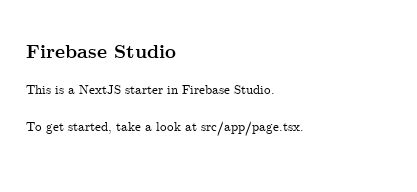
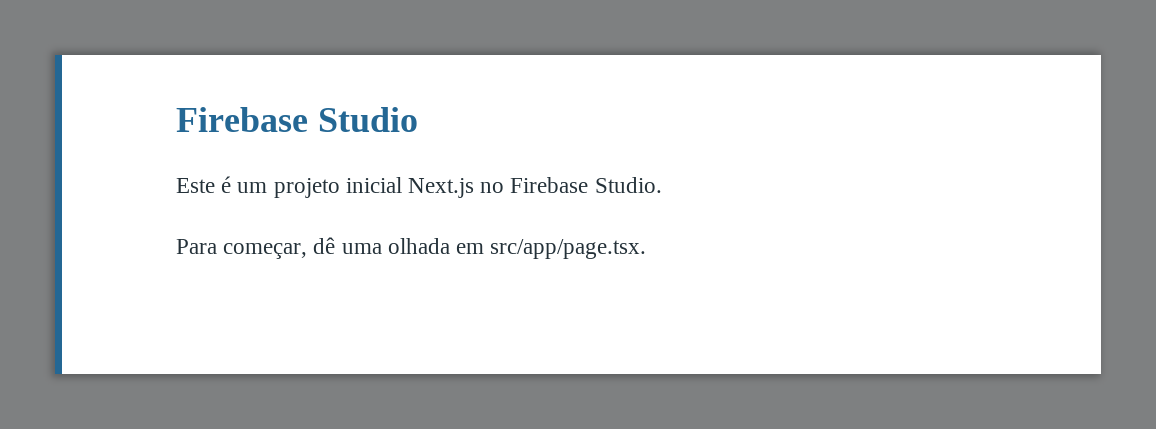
[26,85,275,94] [26,122,197,134] This is a NextJS starter in Firebase Studio. // To get started, take a look at -> [176,176,662,198] [176,237,485,259] Este é um projeto inicial Next.js no Firebase Studio. // Para começar, dê uma olhada em

